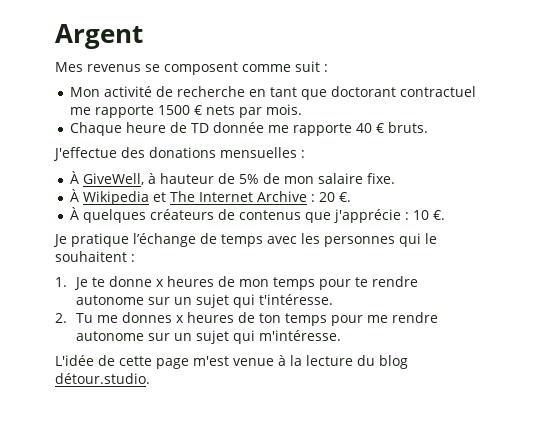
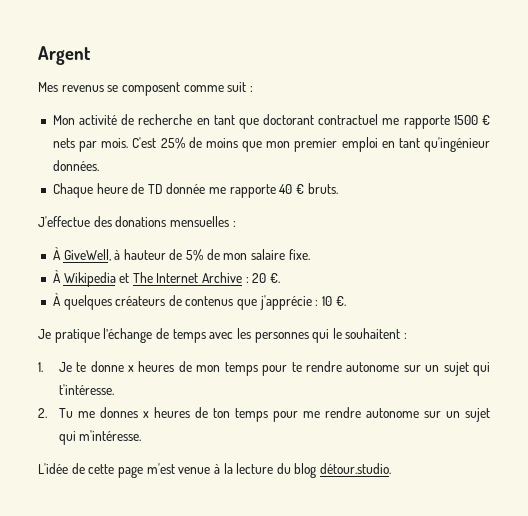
(303, 109) none -> [132,137,490,152] [52,160,99,171] C'est 25% de moins que mon premier emploi en tant qu'ingénieur données.

